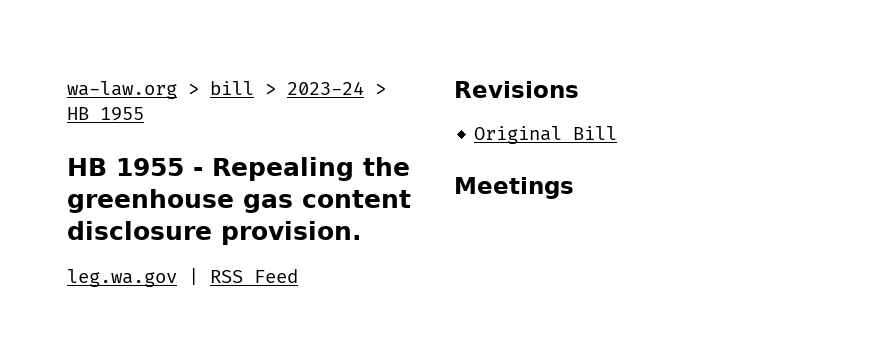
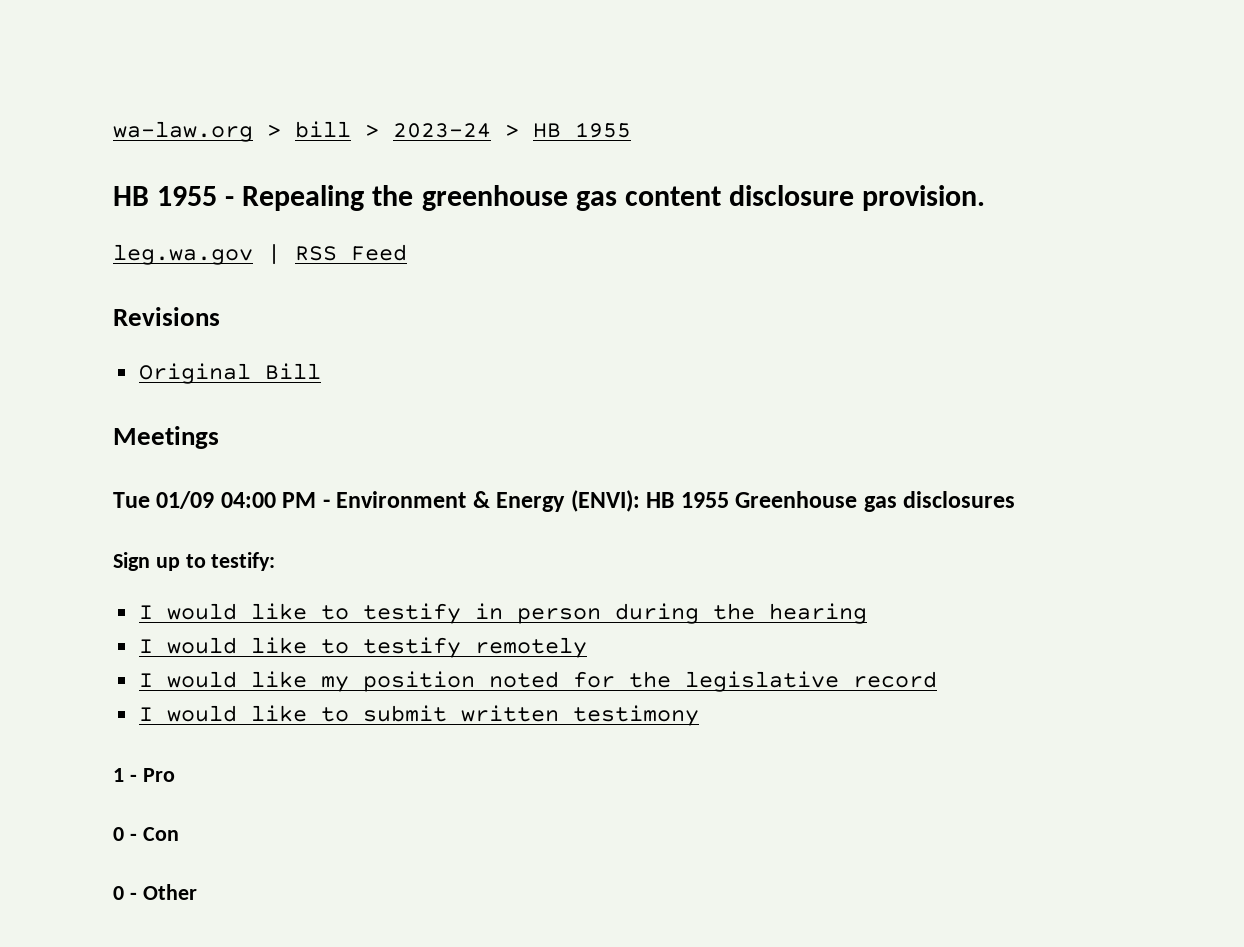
(574, 188) none -> [113,490,1016,512] [113,552,276,571] [138,603,867,624] [138,637,587,658] [138,671,937,692] [138,705,699,726] [113,768,175,782] [113,827,179,841] [113,884,197,900] // Tue 01/09 04:00 PM - Environment & Energy (ENVI): HB 1955 Greenhouse gas disclosures // Sign up to testify: // I would like to testify in person during the hearing // I would like to testify remotely // I would like my position noted for the legislative record // I would like to submit written testimony // 1 - Pro // 0 - Con // 0 - Other

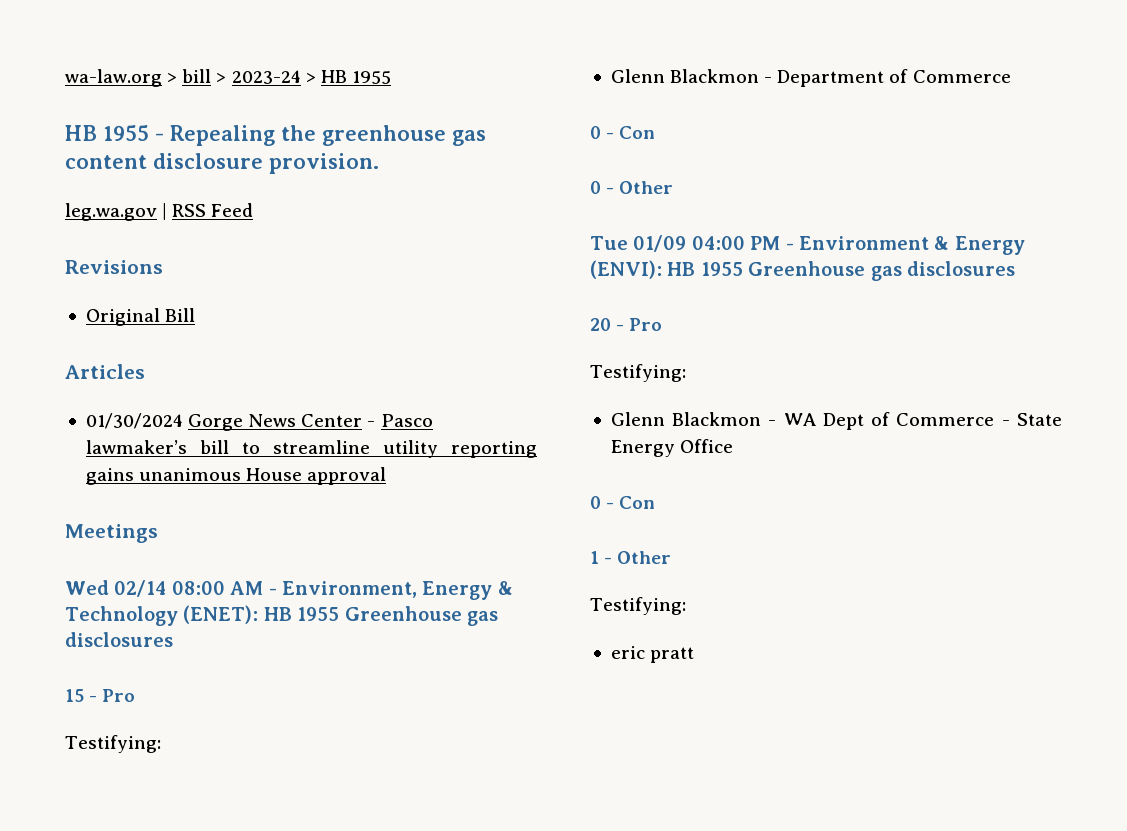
[113,426,219,449] Meetings -> [65,364,145,379] [85,413,433,431] [85,440,537,458] [85,467,387,485] [65,524,158,543] [65,580,513,600] [65,605,498,626] [65,632,173,647] [65,689,136,702] [65,735,161,753] [610,69,1011,87] [590,126,656,139] [590,181,674,194] Articles // 01/30/2024 Gorge News Center - Pasco lawmaker’s bill to streamline utility reporting gains unanimous House approval // Meetings // Wed 02/14 08:00 AM - Environment, Energy & Technology (ENET): HB 1955 Greenhouse gas disclosures // 15 - Pro // Testifying: // Glenn Blackmon - Department of Commerce // 0 - Con // 0 - Other
[113,552,276,571] [138,603,867,624] [138,637,587,658] [138,671,937,692] [138,705,699,726] [113,768,175,782] [113,827,179,841] [113,884,197,900] Sign up to testify: // I would like to testify in person during the hearing // I would like to testify remotely // I would like my position noted for the legislative record // I would like to submit written testimony // 1 - Pro // 0 - Con // 0 - Other -> [590,318,663,331] [590,364,686,382] [610,412,1062,430] [610,439,734,457] [590,496,656,509] [590,551,672,564] [590,597,686,615] [610,646,695,663] 20 - Pro // Testifying: // Glenn Blackmon - WA Dept of Commerce - State Energy Office // 0 - Con // 1 - Other // Testifying: // eric pratt

